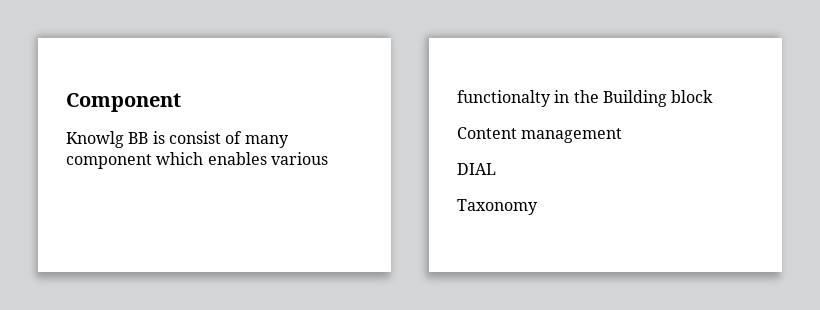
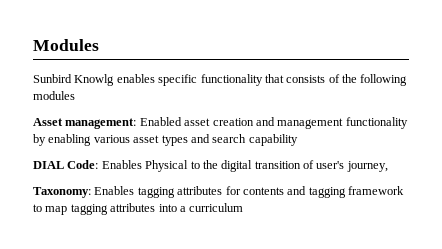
[66,93,181,112] [66,131,289,148] [66,152,328,169] [457,90,714,107] [457,127,623,143] [457,163,496,175] [457,199,538,215] Component // Knowlg BB is consist of many component which enables various functionalty in the Building block // Content management // DIAL // Taxonomy -> [33,39,99,51] [33,74,408,86] [33,91,75,100] [33,117,408,129] [33,134,298,146] [33,160,388,172] [33,186,404,198] [33,203,244,215] Modules // Sunbird Knowlg enables specific functionality that consists of the following modules // Asset management: Enabled asset creation and management functionality by enabling various asset types and search capability // DIAL Code: Enables Physical to the digital transition of user's journey, // Taxonomy: Enables tagging attributes for contents and tagging framework to map tagging attributes into a curriculum

